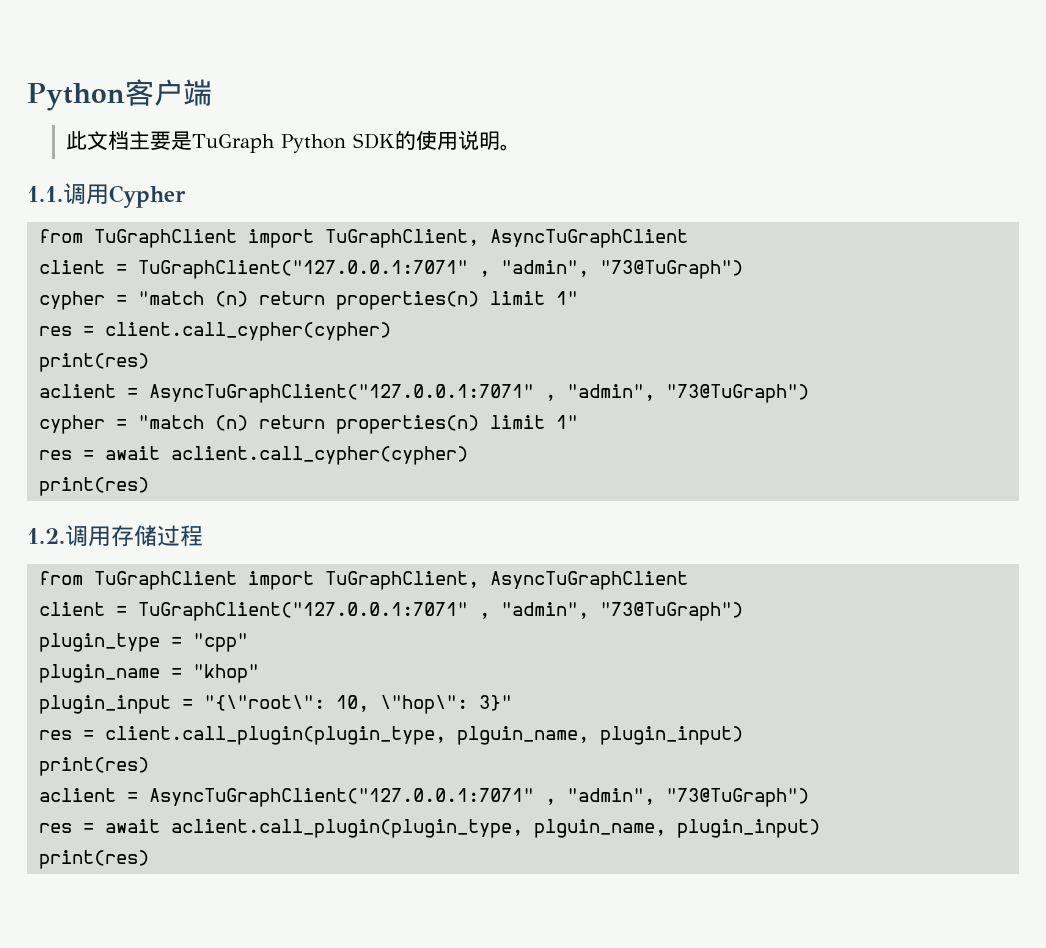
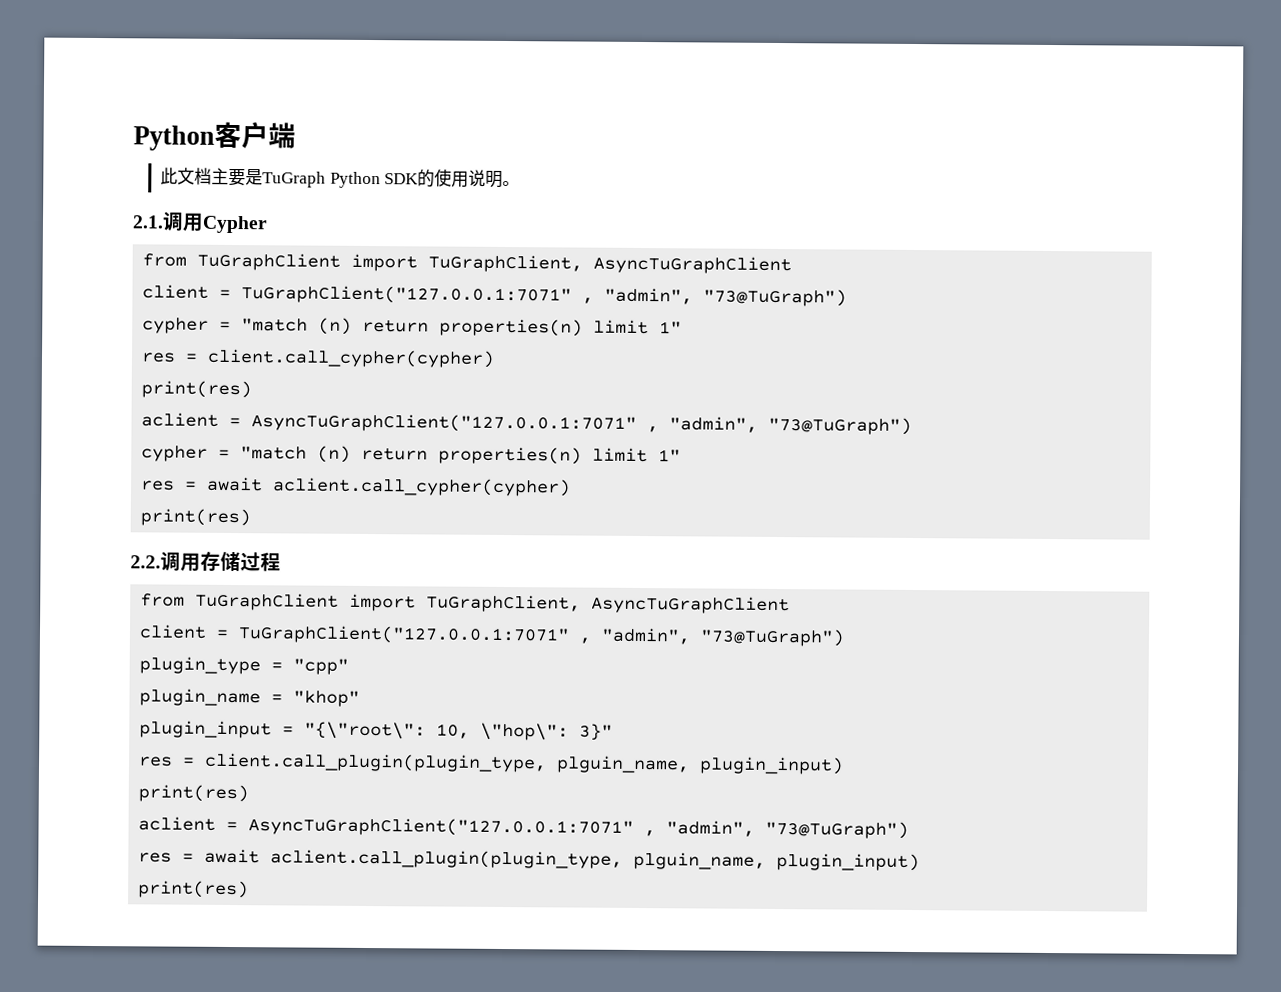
[27,186,63,202] 1.1. -> [132,215,164,229] 2.1.
[27,528,65,544] 1.2. -> [130,555,161,569] 2.2.

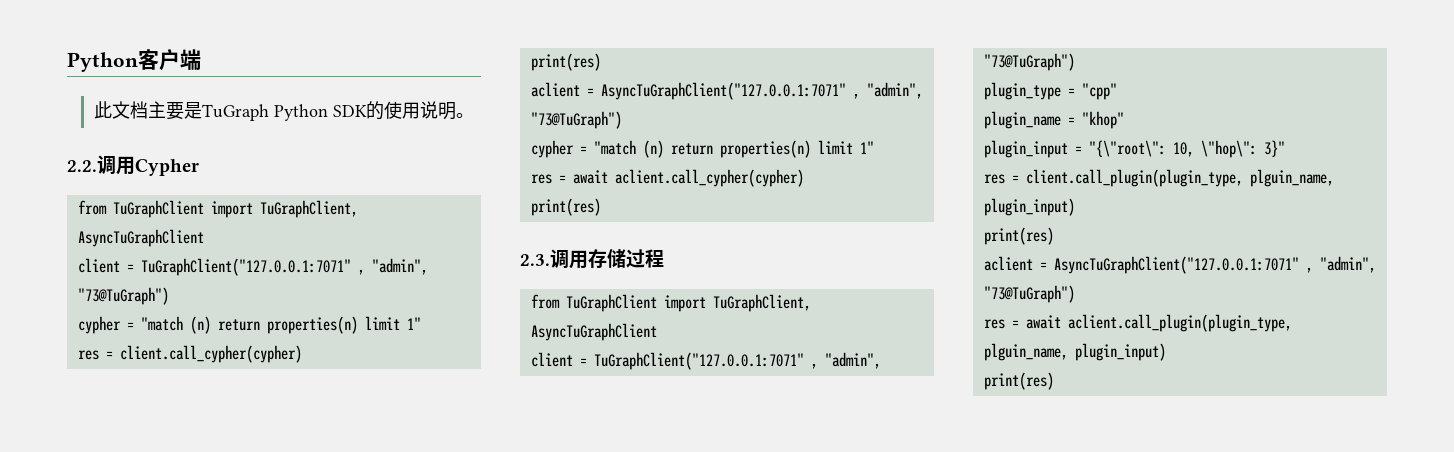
[132,215,164,229] 2.1. -> [67,160,97,172] 2.2.
[130,555,161,569] 2.2. -> [520,254,550,266] 2.3.

